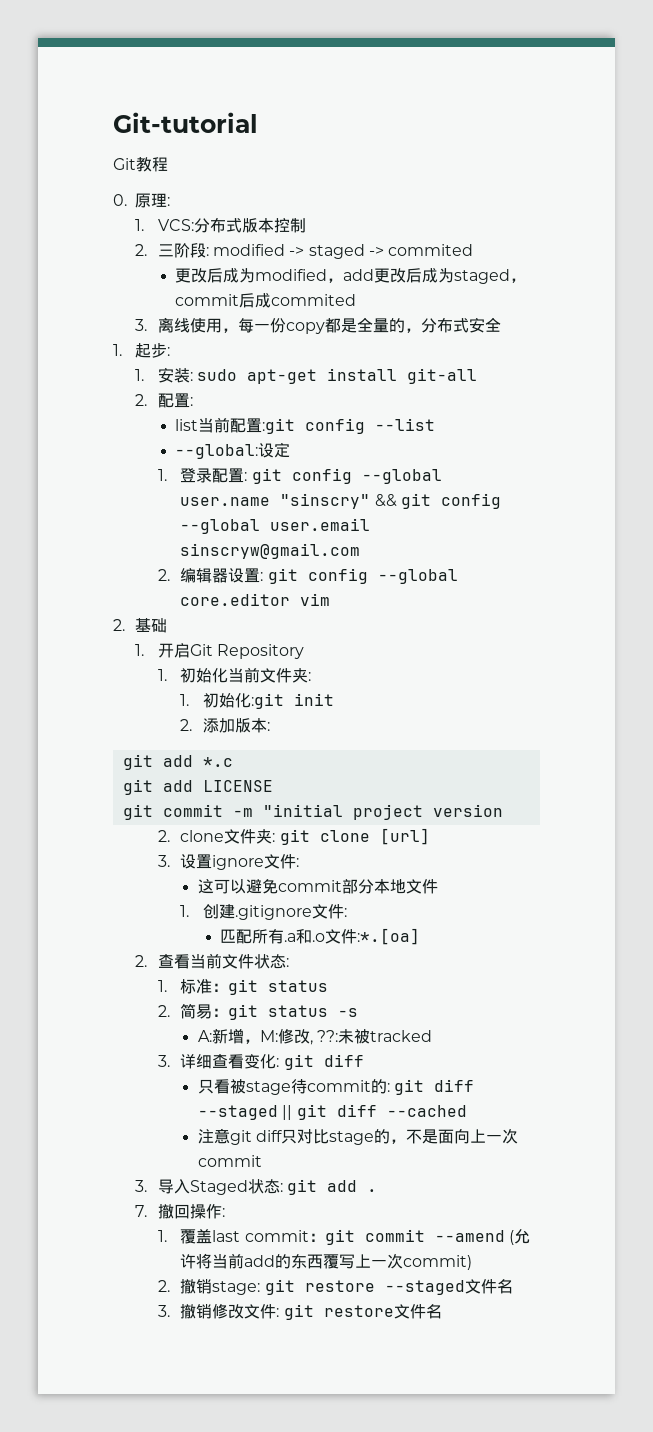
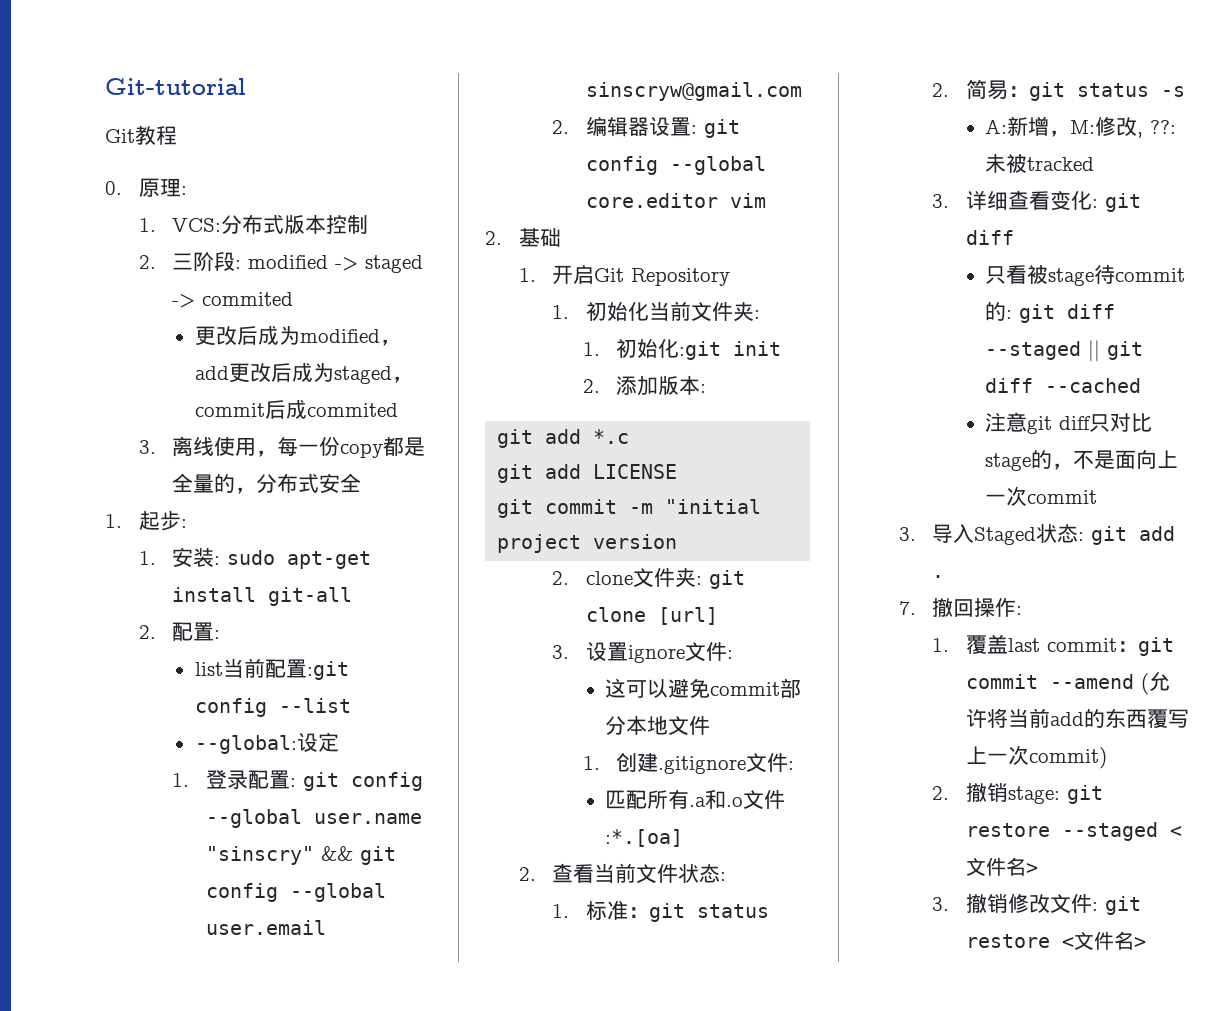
[464,1279,513,1294] 文件名 -> [1169,826,1182,837] [965,857,1038,876] <文件名>
[393,1304,442,1319] 文件名 -> [1061,931,1146,950] <文件名>

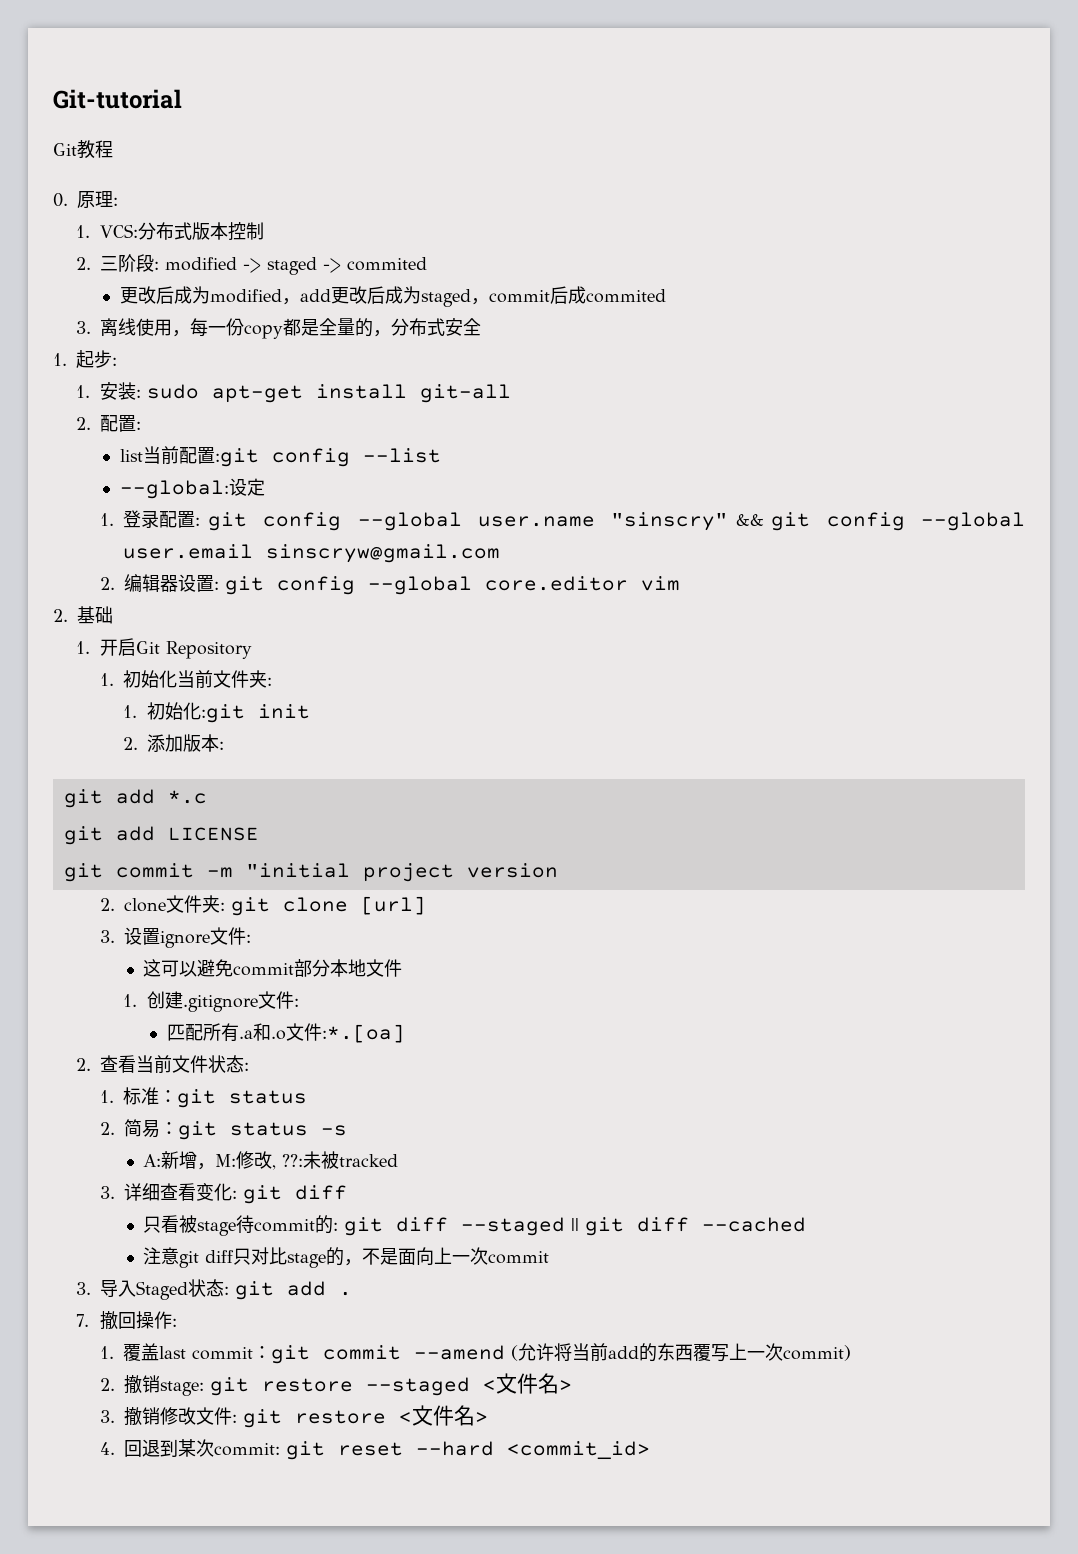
(1146, 942) none -> [99,1439,650,1460] // 4.回退到某次commit: git reset --hard <commit_id>

